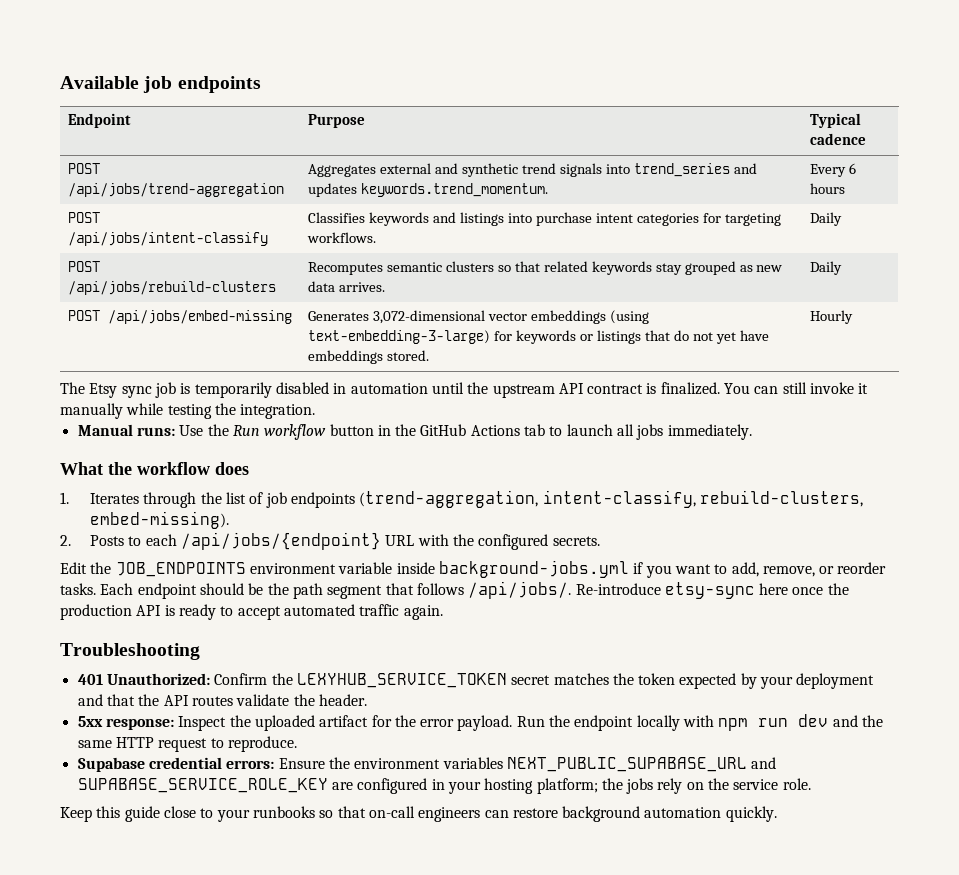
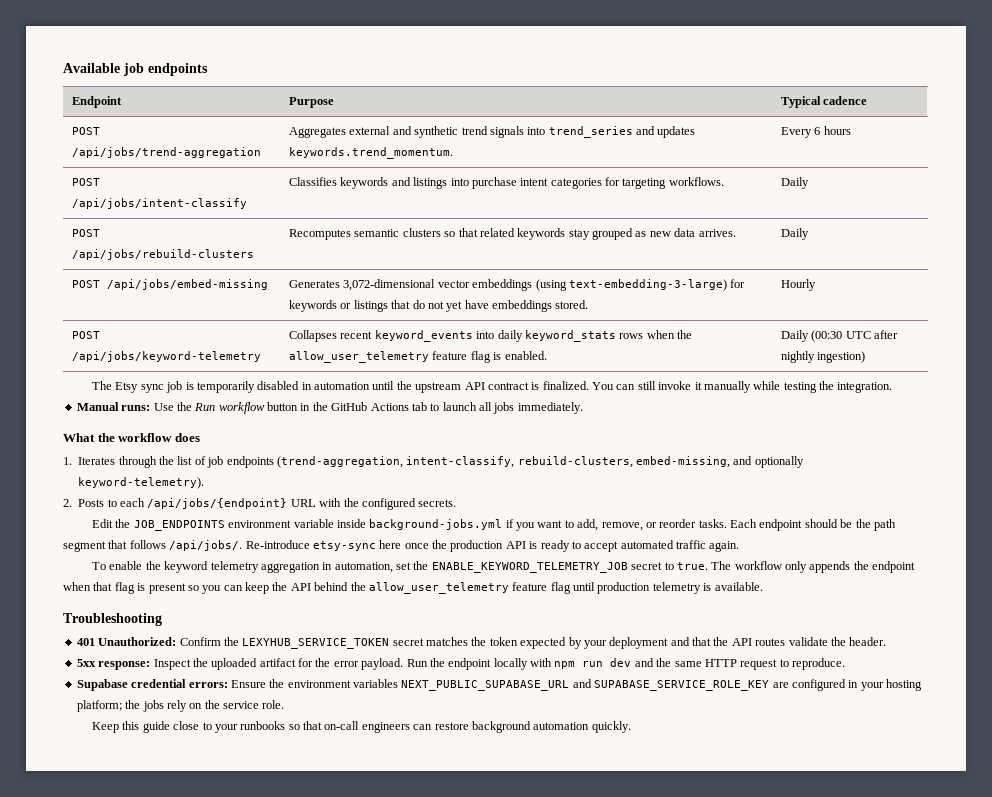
(854, 317) none -> [72,331,101,339] [72,351,262,362] [289,330,693,342] [289,351,547,363] [781,330,899,342] [781,351,866,363] // POST /api/jobs/keyword-telemetry | Collapses recent keyword_events into daily keyword_stats rows when the allow_user_telemetry feature flag is enabled. | Daily (00:30 UTC after nightly ingestion)
[89,511,229,529] embed-missing). -> [636,456,804,468] [78,477,205,489] embed-missing, and optionally keyword-telemetry).
(443, 612) none -> [92,561,916,573] [63,582,763,594] // To enable the keyword telemetry aggregation in automation, set the ENABLE_KEYWORD_TELEMETRY_JOB secret to true. The workflow only appends the endpoint when that flag is present so you can keep the API behind the allow_user_telemetry feature flag until production telemetry is available.

